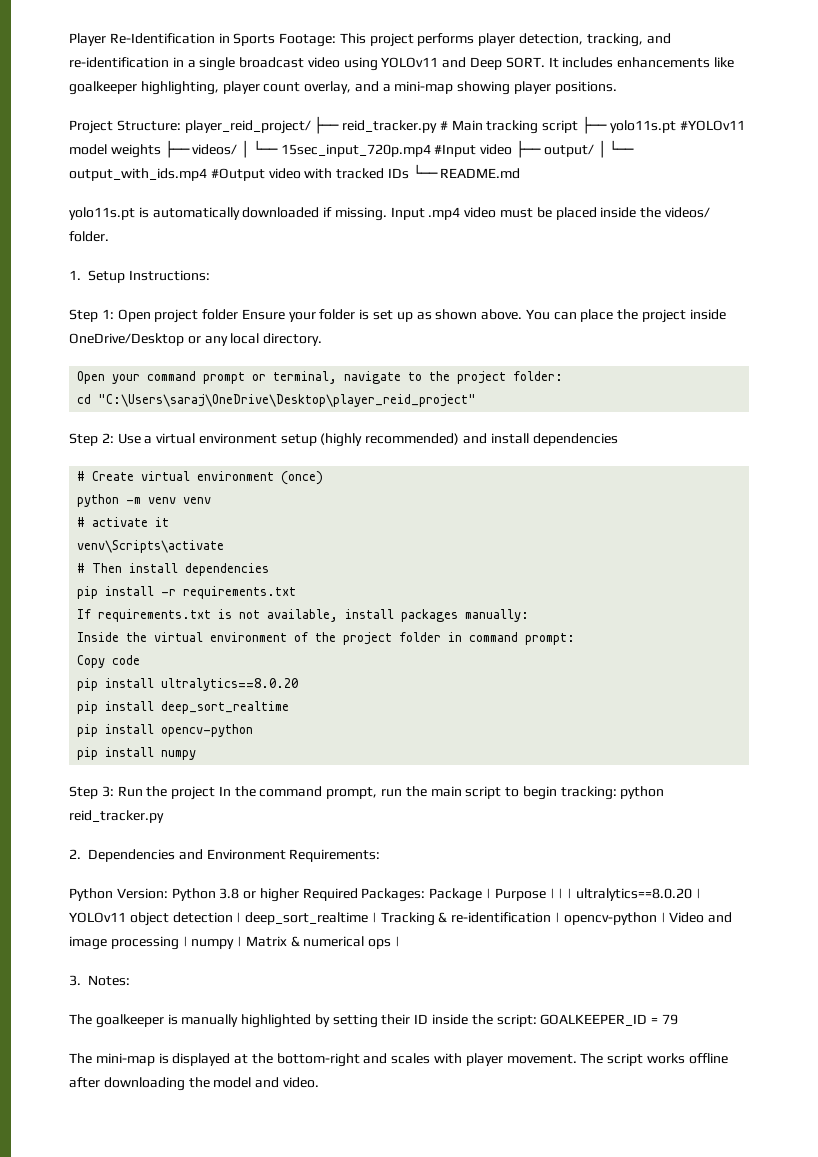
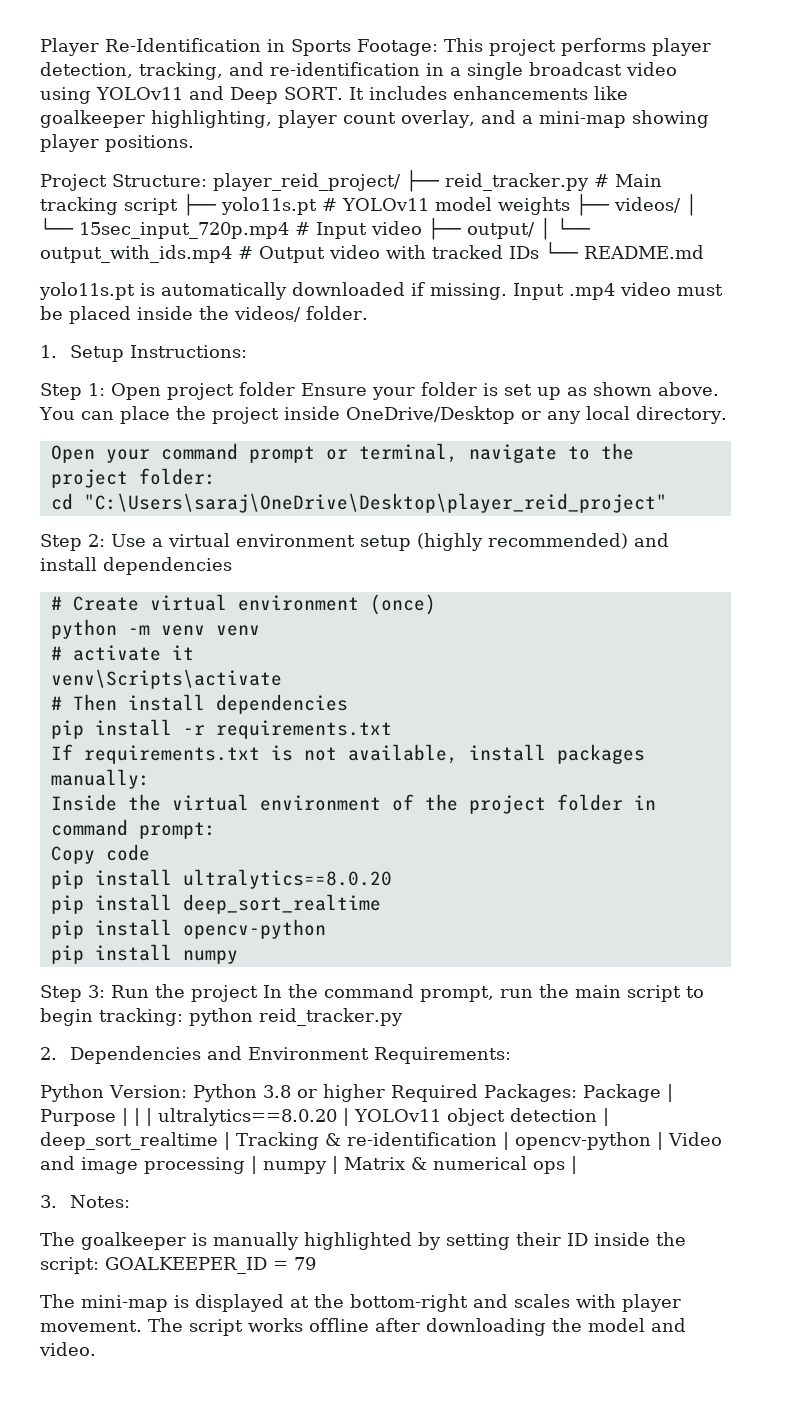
[679,120,745,131] #YOLOv11 -> [322,198,429,211] # YOLOv11
[434,144,477,157] #Input -> [295,222,367,239] # Input
[210,168,265,181] #Output -> [238,246,325,263] # Output

